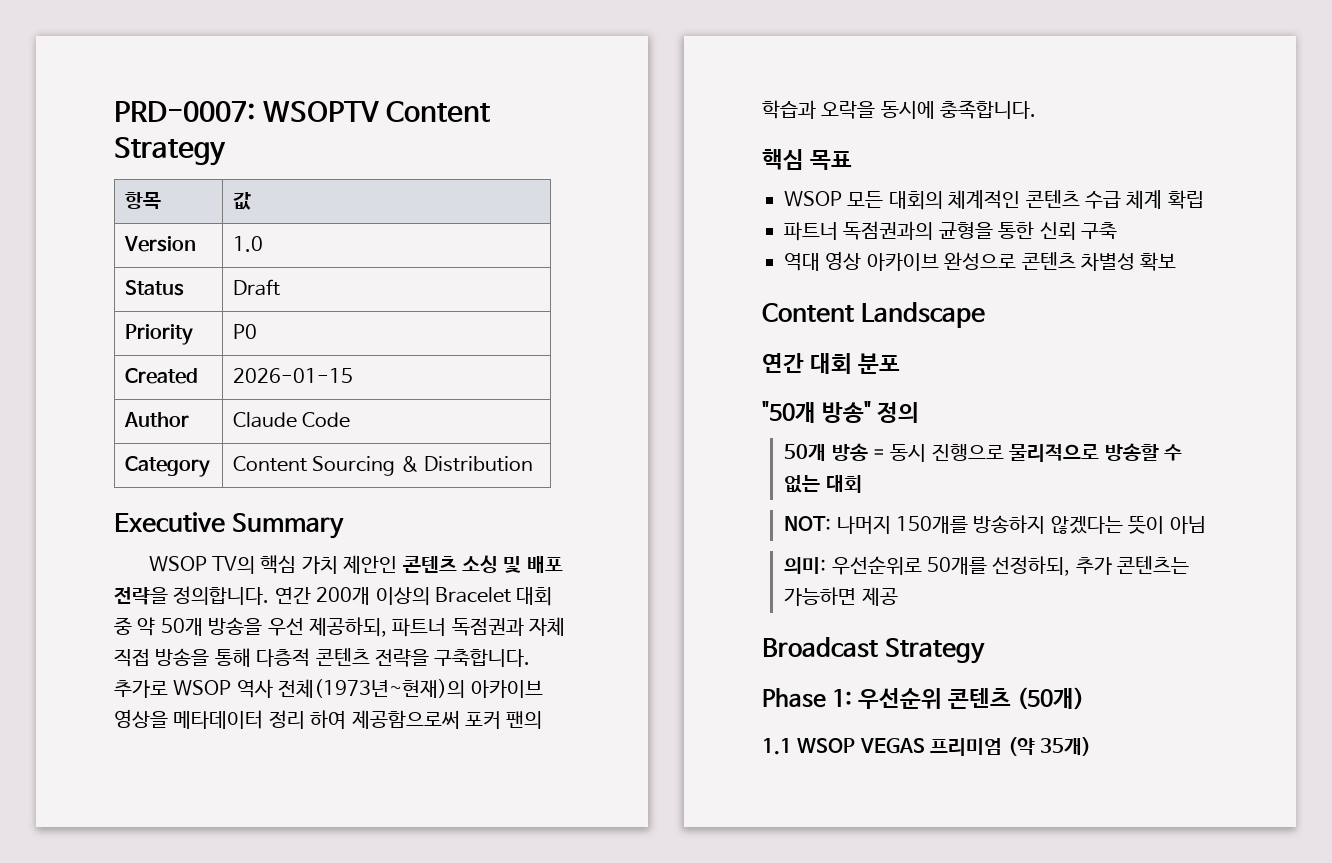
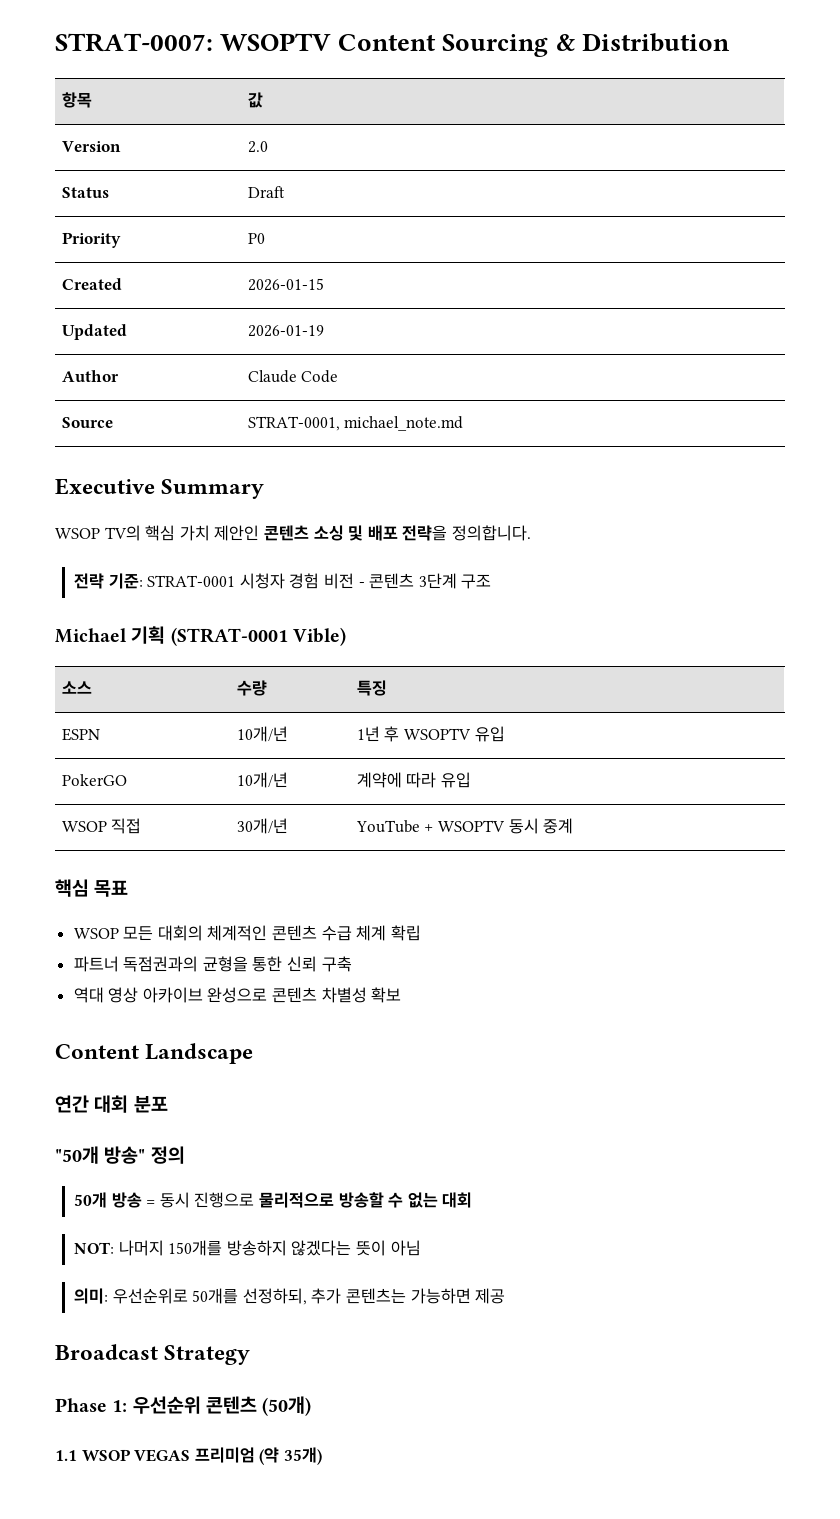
[114,101,255,122] PRD-0007: -> [55,33,213,52] STRAT-0007:
[114,137,226,166] Strategy -> [442,33,730,57] Sourcing & Distribution
[233,236,264,252] 1.0 -> [247,141,268,153] 2.0
(354, 375) none -> [61,324,127,340] [247,325,324,337] // Updated | 2026-01-19
[125,456,211,477] [233,456,534,476] Category | Content Sourcing & Distribution -> [61,417,113,428] [247,416,464,431] Source | STRAT-0001, michael_note.md
[274,587,553,606] [114,617,566,637] [114,648,531,667] [114,679,543,698] [114,709,543,729] [762,100,1037,119] 연간 200개 이상의 Bracelet 대회 중 약 50개 방송을 우선 제공하되, 파트너 독점권과 자체 직접 방송을 통해 다층적 콘텐츠 전략을 구축합니다. 추가로 WSOP 역사 전체(1973년~현재)의 아카이브 영상을 메타데이터 정리 하여 제공함으로써 포커 팬의 학습과 오락을 동시에 충족합니다. -> [74,573,492,589] [55,626,346,646] [61,681,92,694] [236,680,267,696] [356,680,387,696] [61,728,100,741] [236,726,288,742] [356,726,505,742] [61,774,127,786] [236,772,288,788] [356,772,472,788] [61,818,142,834] [236,818,288,834] [355,818,574,834] // 전략 기준: STRAT-0001 시청자 경험 비전 - 콘텐츠 3단계 구조 // Michael 기획 (STRAT-0001 Vible) // 소스 | 수량 | 특징 // ESPN | 10개/년 | 1년 후 WSOPTV 유입 // PokerGO | 10개/년 | 계약에 따라 유입 // WSOP 직접 | 30개/년 | YouTube + WSOPTV 동시 중계

